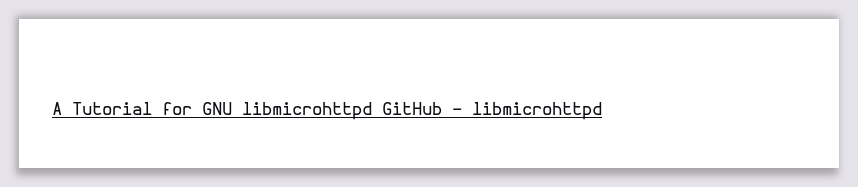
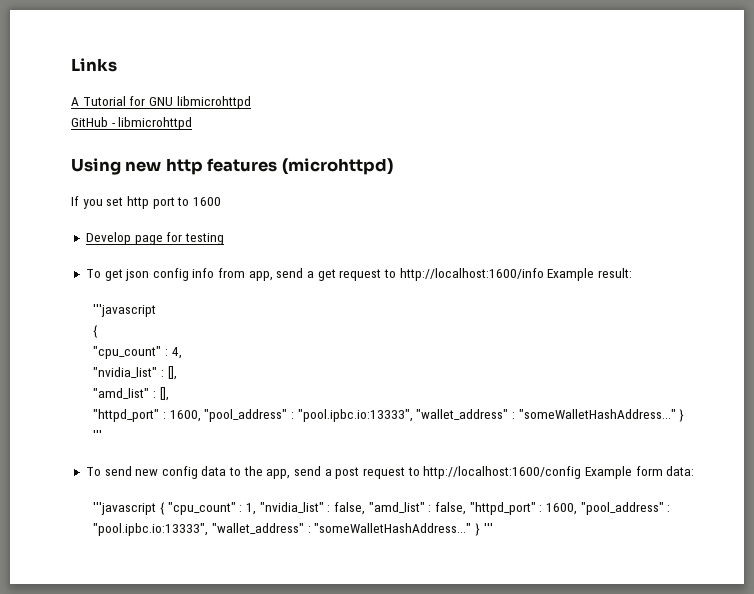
(52, 108) none -> [71,58,117,72] Links //
(372, 111) none -> (251, 102) //
(602, 111) none -> [71,158,393,175] [71,196,221,209] [85,232,224,245] [85,268,632,281] [93,304,157,317] [93,325,99,338] [93,346,182,359] [93,366,177,380] [93,387,169,401] [93,409,685,422] [93,430,103,440] [85,466,695,479] [93,502,671,515] [93,523,493,536] // Using new http features (microhttpd) // If you set http port to 1600 // Develop page for testing // To get json config info from app, send a get request to http://localhost:1600/info Example result: // '''javascript // { // "cpu_count" : 4, // "nvidia_list" : [], // "amd_list" : [], // "httpd_port" : 1600, "pool_address" : "pool.ipbc.io:13333", "wallet_address" : "someWalletHashAddress..." } // ''' // To send new config data to the app, send a post request to http://localhost:1600/config Example form data: // '''javascript { "cpu_count" : 1, "nvidia_list" : false, "amd_list" : false, "httpd_port" : 1600, "pool_address" : "pool.ipbc.io:13333", "wallet_address" : "someWalletHashAddress..." } '''

